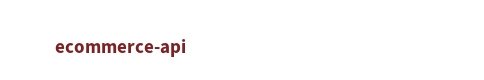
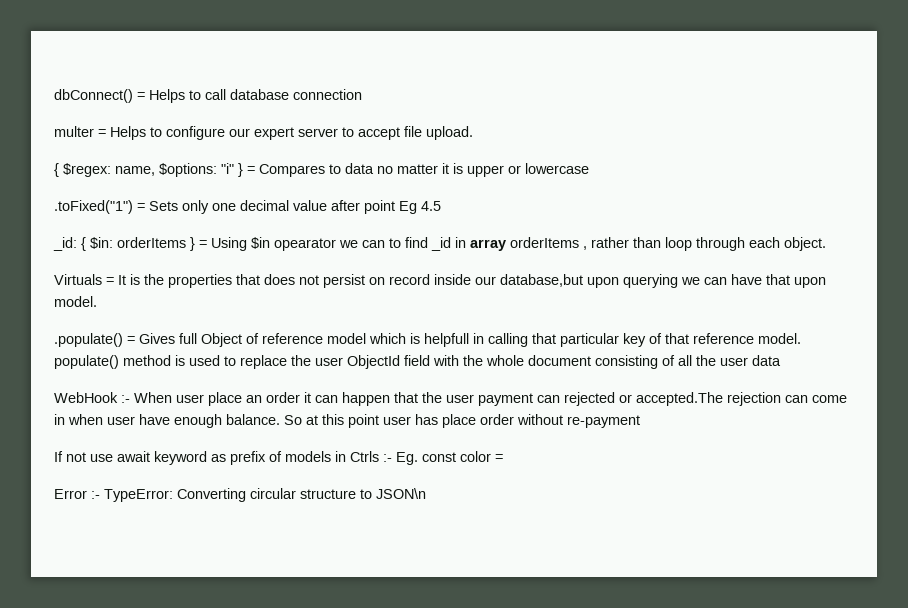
[55,39,186,57] ecommerce-api -> [54,89,362,103] [54,126,473,140] [54,163,589,177] [54,200,441,214] [53,237,826,251] [54,274,826,288] [54,296,97,307] [54,333,801,347] [54,355,781,369] [54,392,847,406] [54,414,640,428] [54,451,503,465] [54,488,426,502] dbConnect() = Helps to call database connection // multer = Helps to configure our expert server to accept file upload. // { $regex: name, $options: "i" } = Compares to data no matter it is upper or lowercase // .toFixed("1") = Sets only one decimal value after point Eg 4.5 // _id: { $in: orderItems } = Using $in opearator we can to find _id in array orderItems , rather than loop through each object. // Virtuals = It is the properties that does not persist on record inside our database,but upon querying we can have that upon model. // .populate() = Gives full Object of reference model which is helpfull in calling that particular key of that reference model. populate() method is used to replace the user ObjectId field with the whole document consisting of all the user data // WebHook :- When user place an order it can happen that the user payment can rejected or accepted.The rejection can come in when user have enough balance. So at this point user has place order without re-payment // If not use await keyword as prefix of models in Ctrls :- Eg. const color = // Error :- TypeError: Converting circular structure to JSON\n

